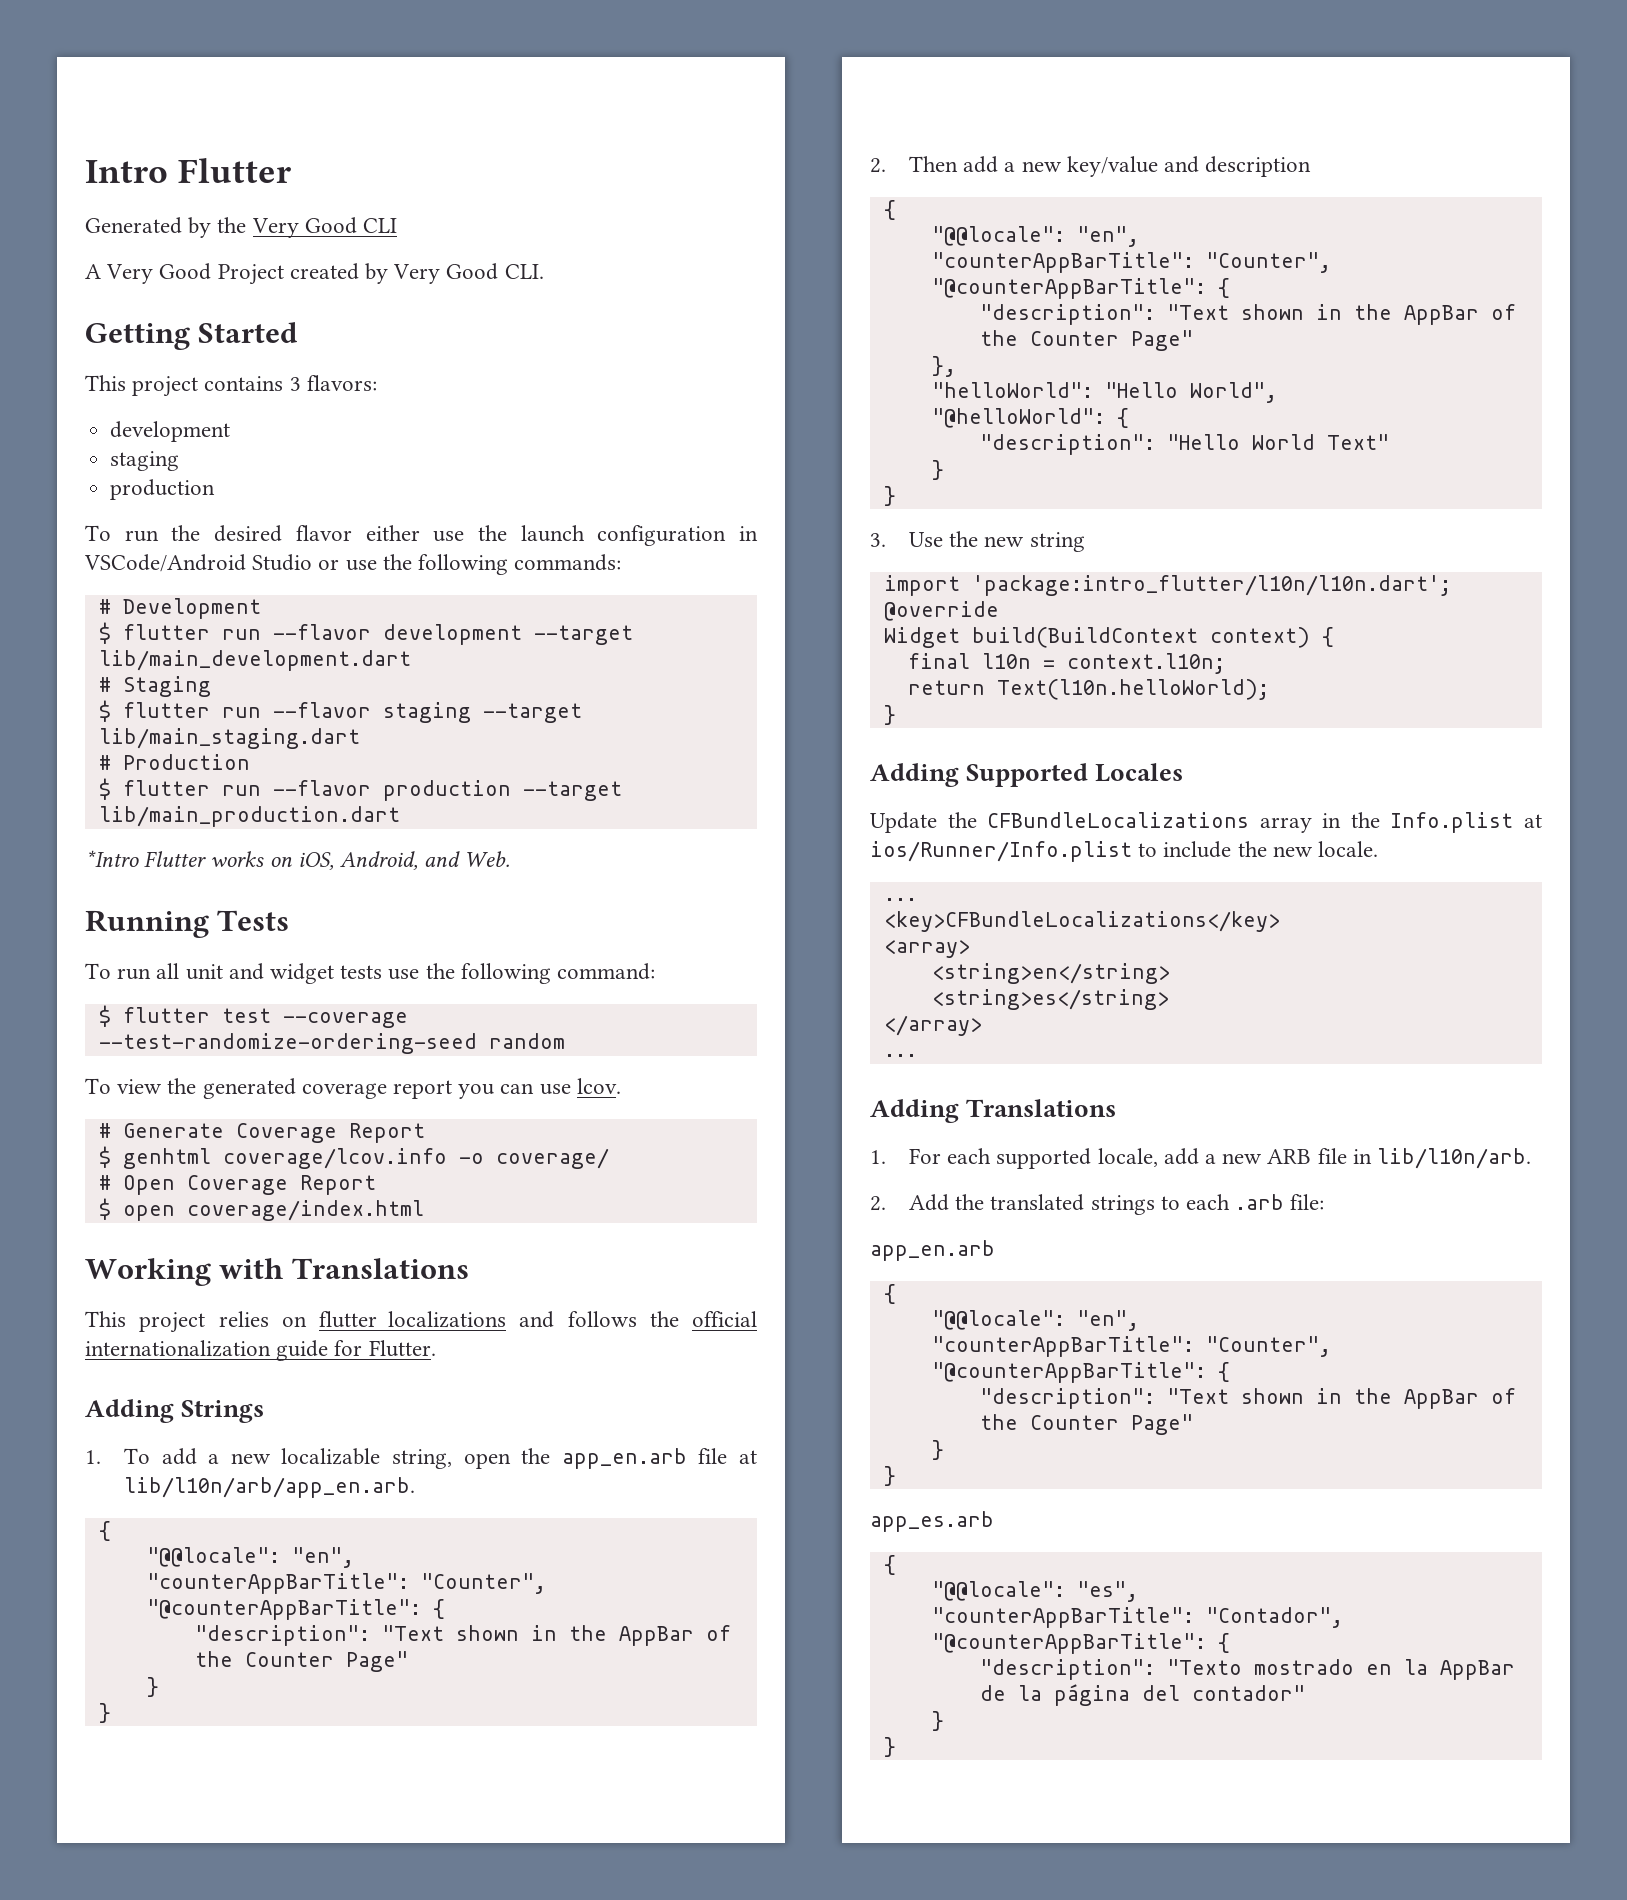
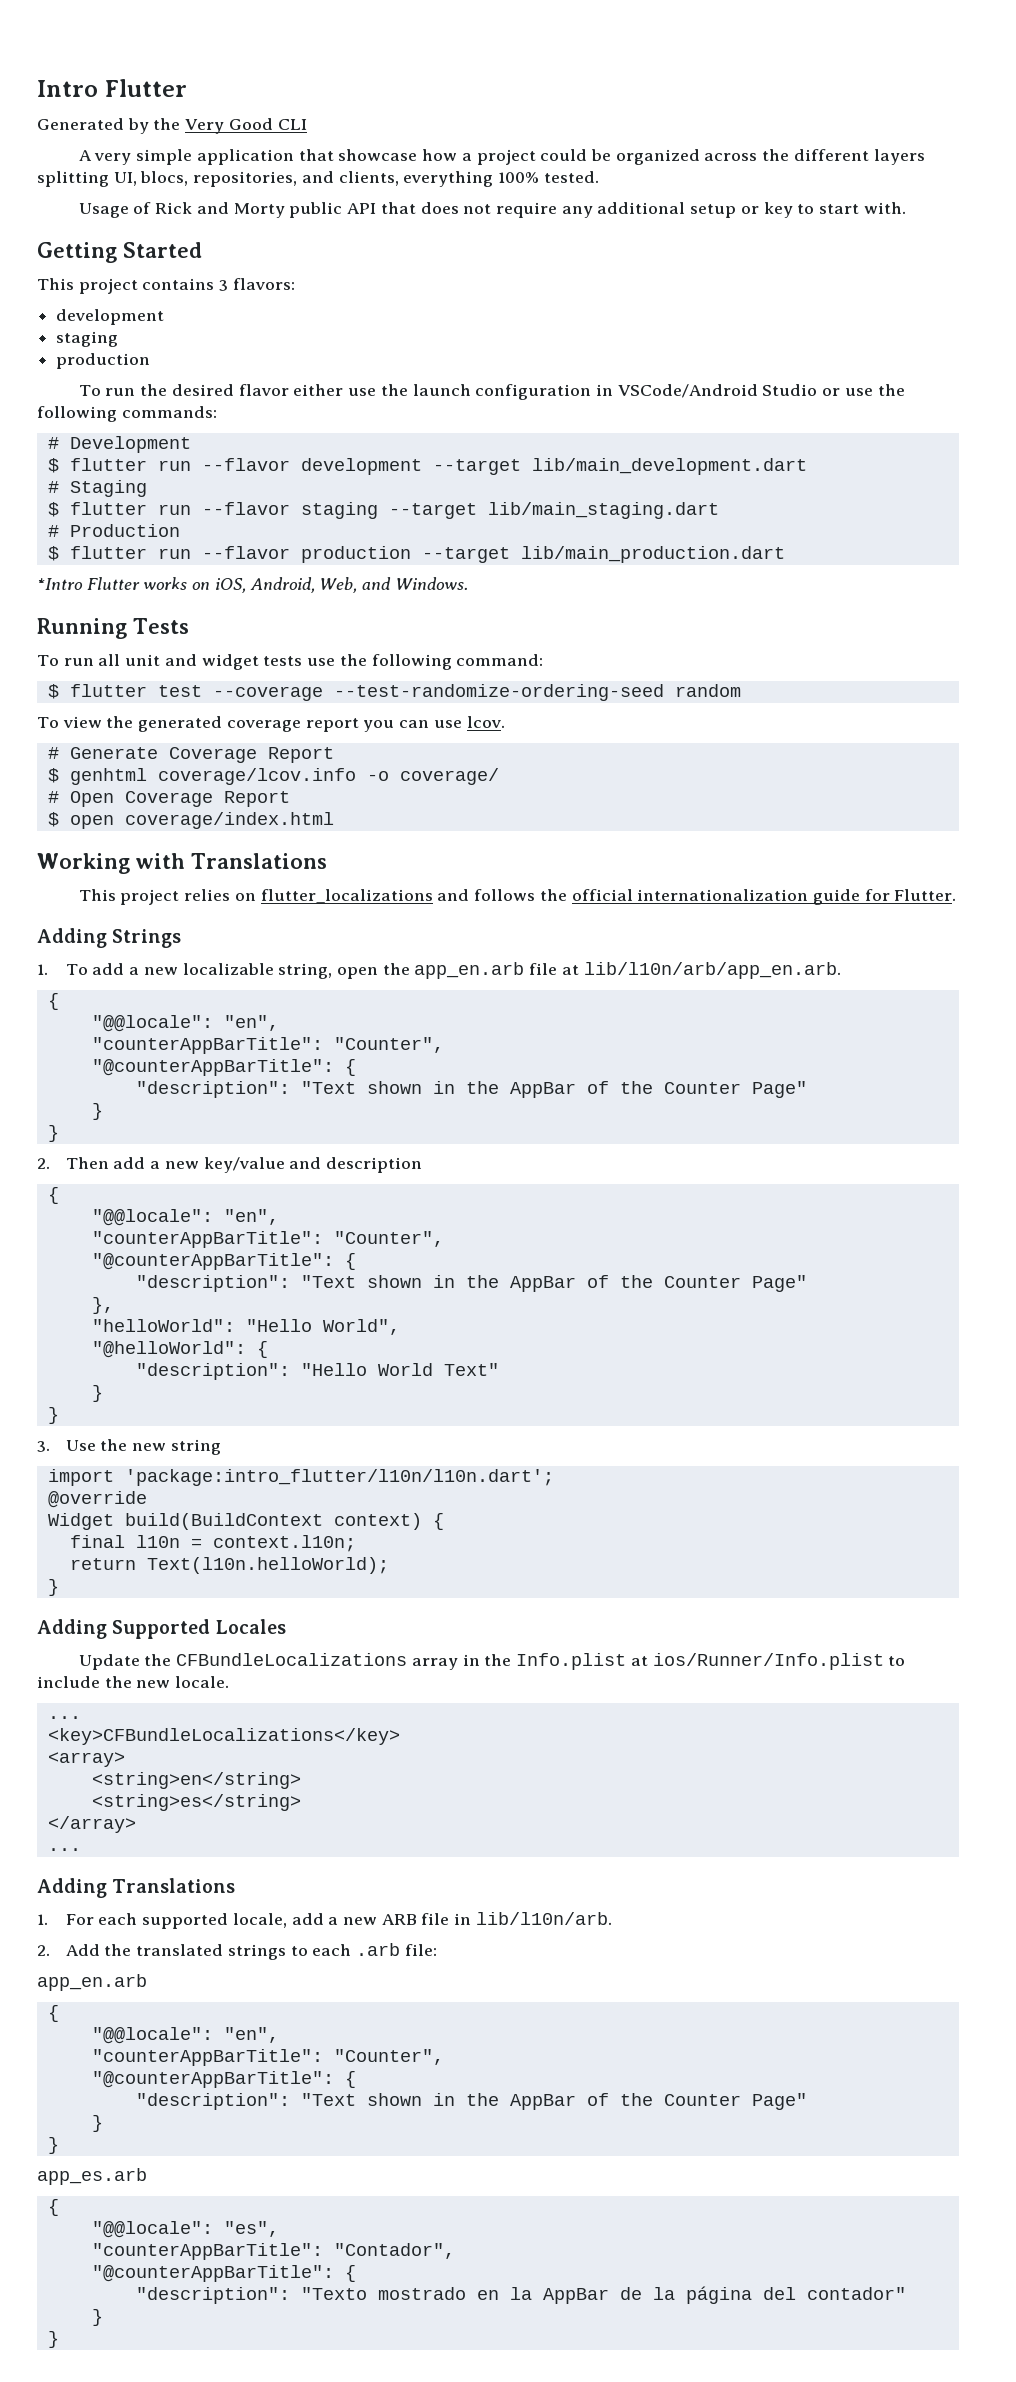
[106,263,544,285] Very Good Project created by Very Good CLI. -> [94,149,925,165] [37,171,599,187] [78,202,906,218] very simple application that showcase how a project could be organized across the different layers splitting UI, blocs, repositories, and clients, everything 100% tested. // Usage of Rick and Morty public API that does not require any additional setup or key to start with.
[424,851,511,867] and Web. -> [319,577,468,593] Web, and Windows.

